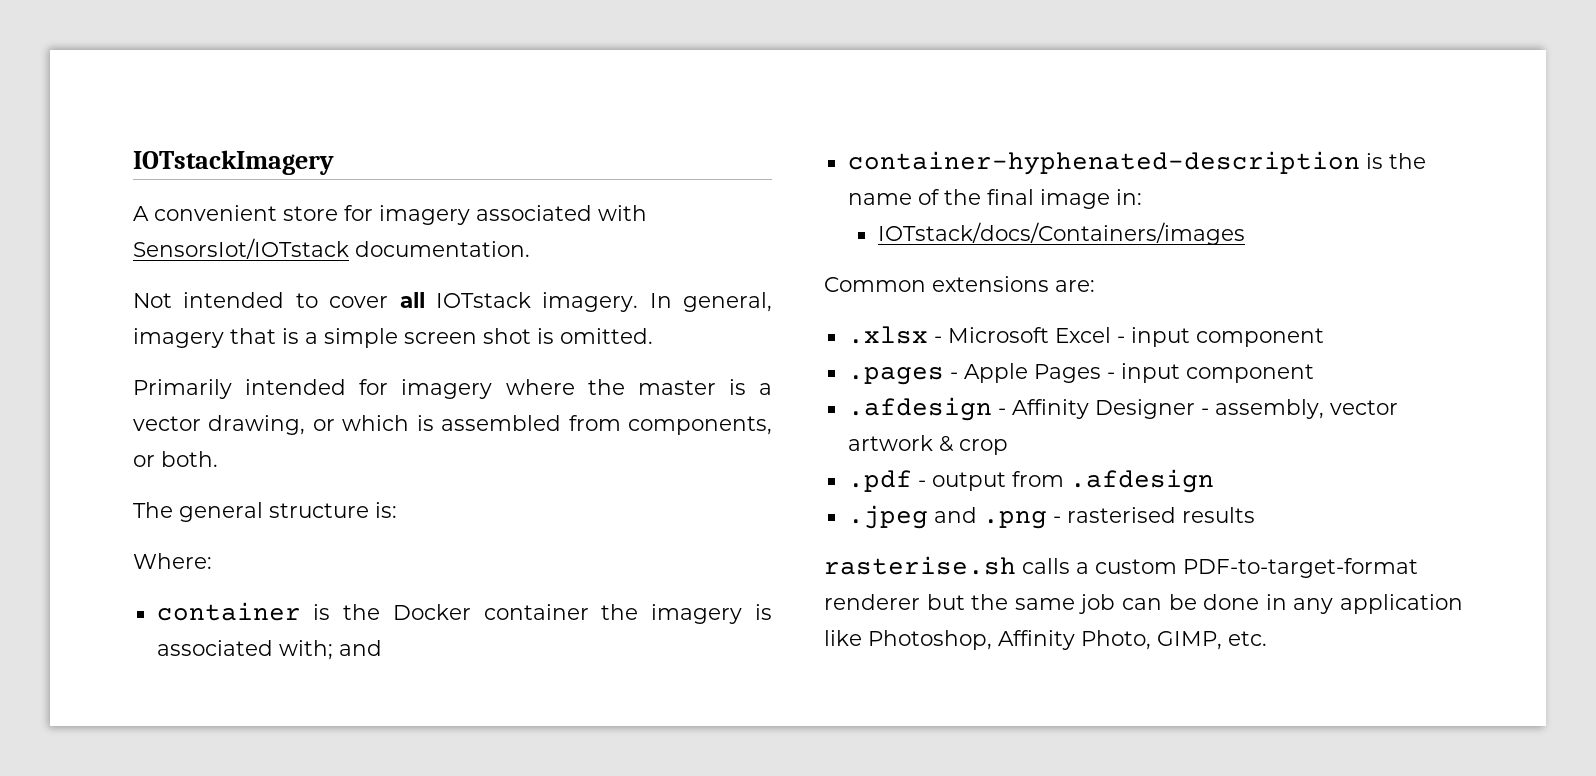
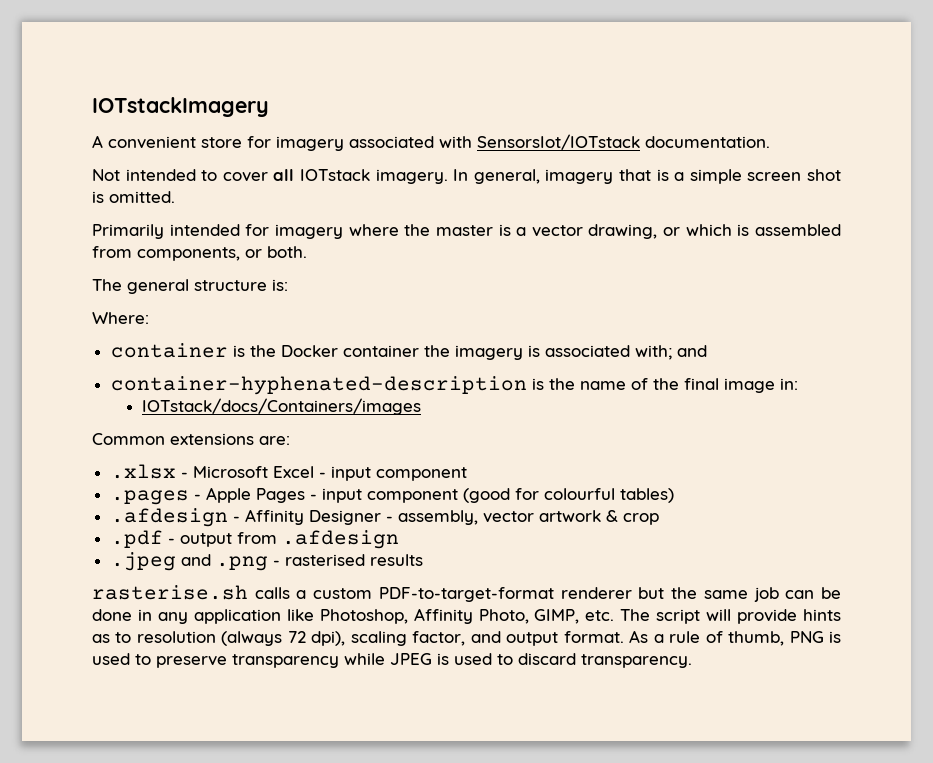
(1314, 373) none -> [462,488,674,503] (good for colourful tables)
(1267, 638) none -> [620,609,842,624] [92,630,842,646] [92,653,692,668] The script will provide hints as to resolution (always 72 dpi), scaling factor, and output format. As a rule of thumb, PNG is used to preserve transparency while JPEG is used to discard transparency.

